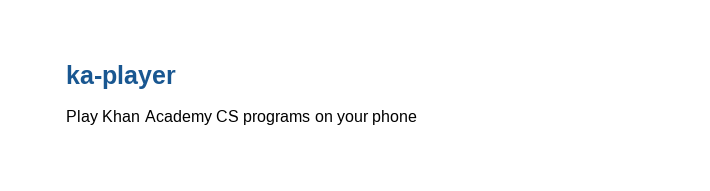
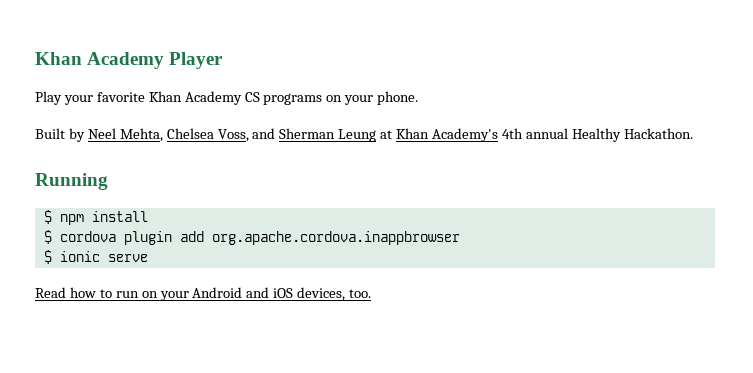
[66,65,176,89] ka-player -> [35,52,224,69] Khan Academy Player
(98, 117) none -> [63,92,145,105] your favorite
[372,110,418,125] phone -> [377,91,419,105] [35,128,693,142] [35,173,108,190] [43,210,148,225] [43,230,460,245] [43,250,148,264] [35,287,372,301] phone. // Built by Neel Mehta, Chelsea Voss, and Sherman Leung at Khan Academy's 4th annual Healthy Hackathon. // Running // $ npm install // $ cordova plugin add org.apache.cordova.inappbrowser // $ ionic serve // Read how to run on your Android and iOS devices, too.

